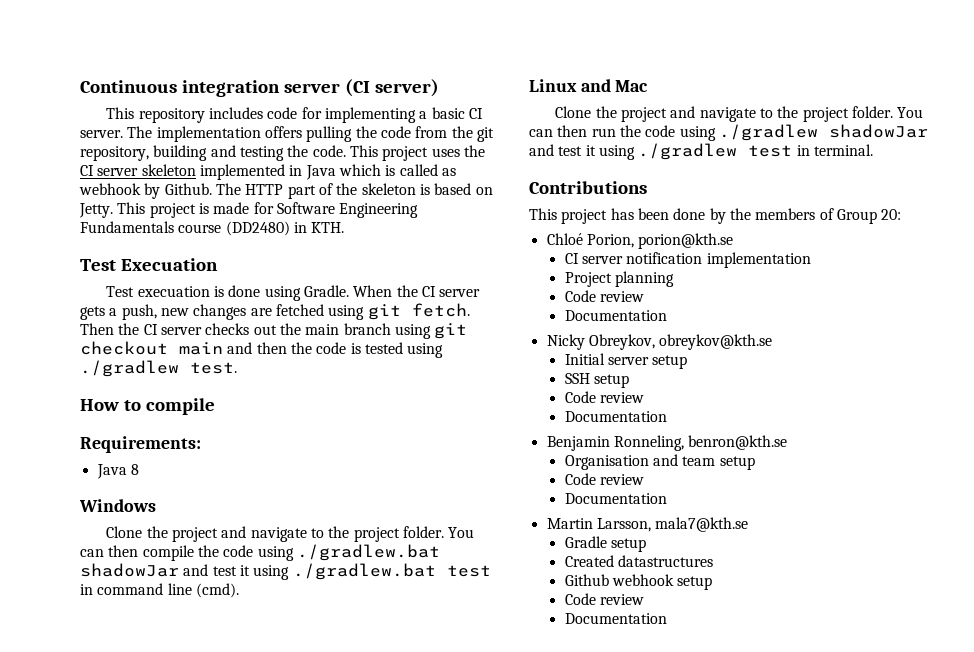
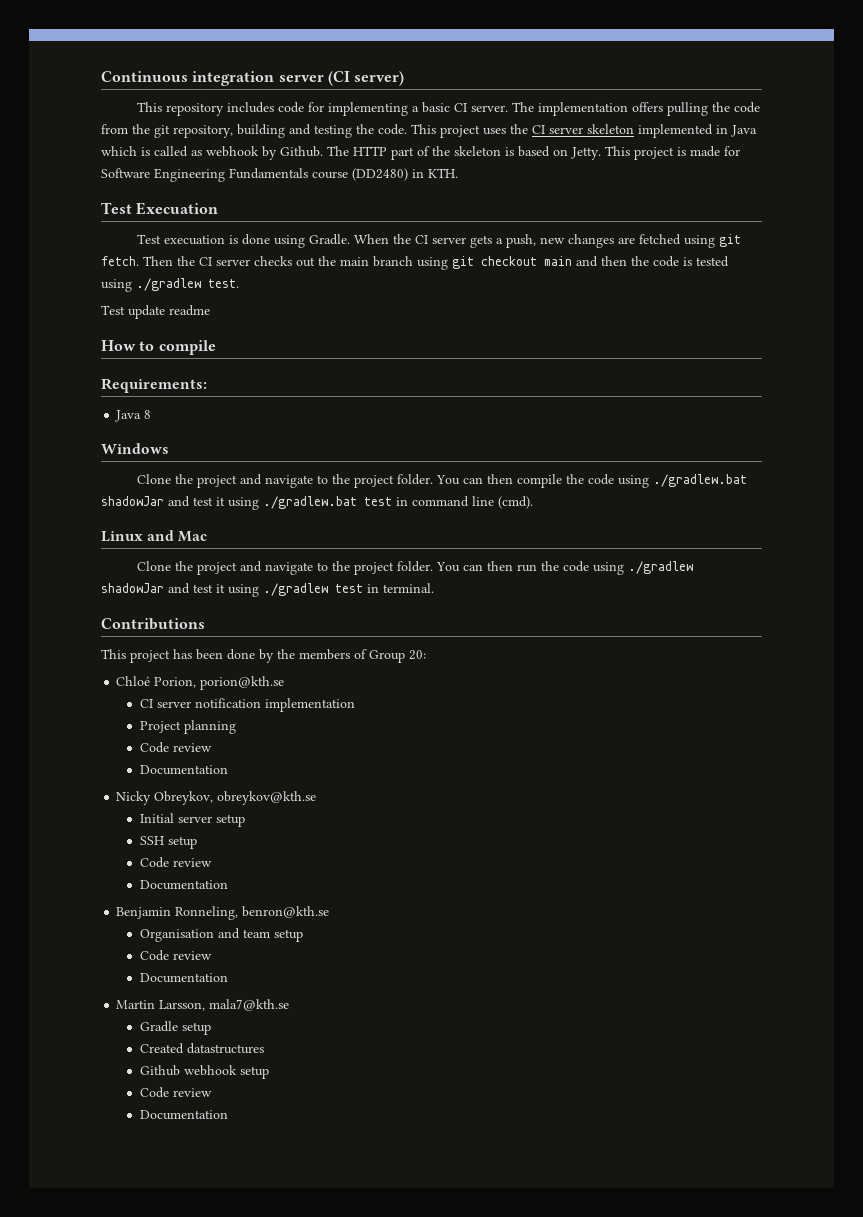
(237, 368) none -> [101,305,210,319] // Test update readme

